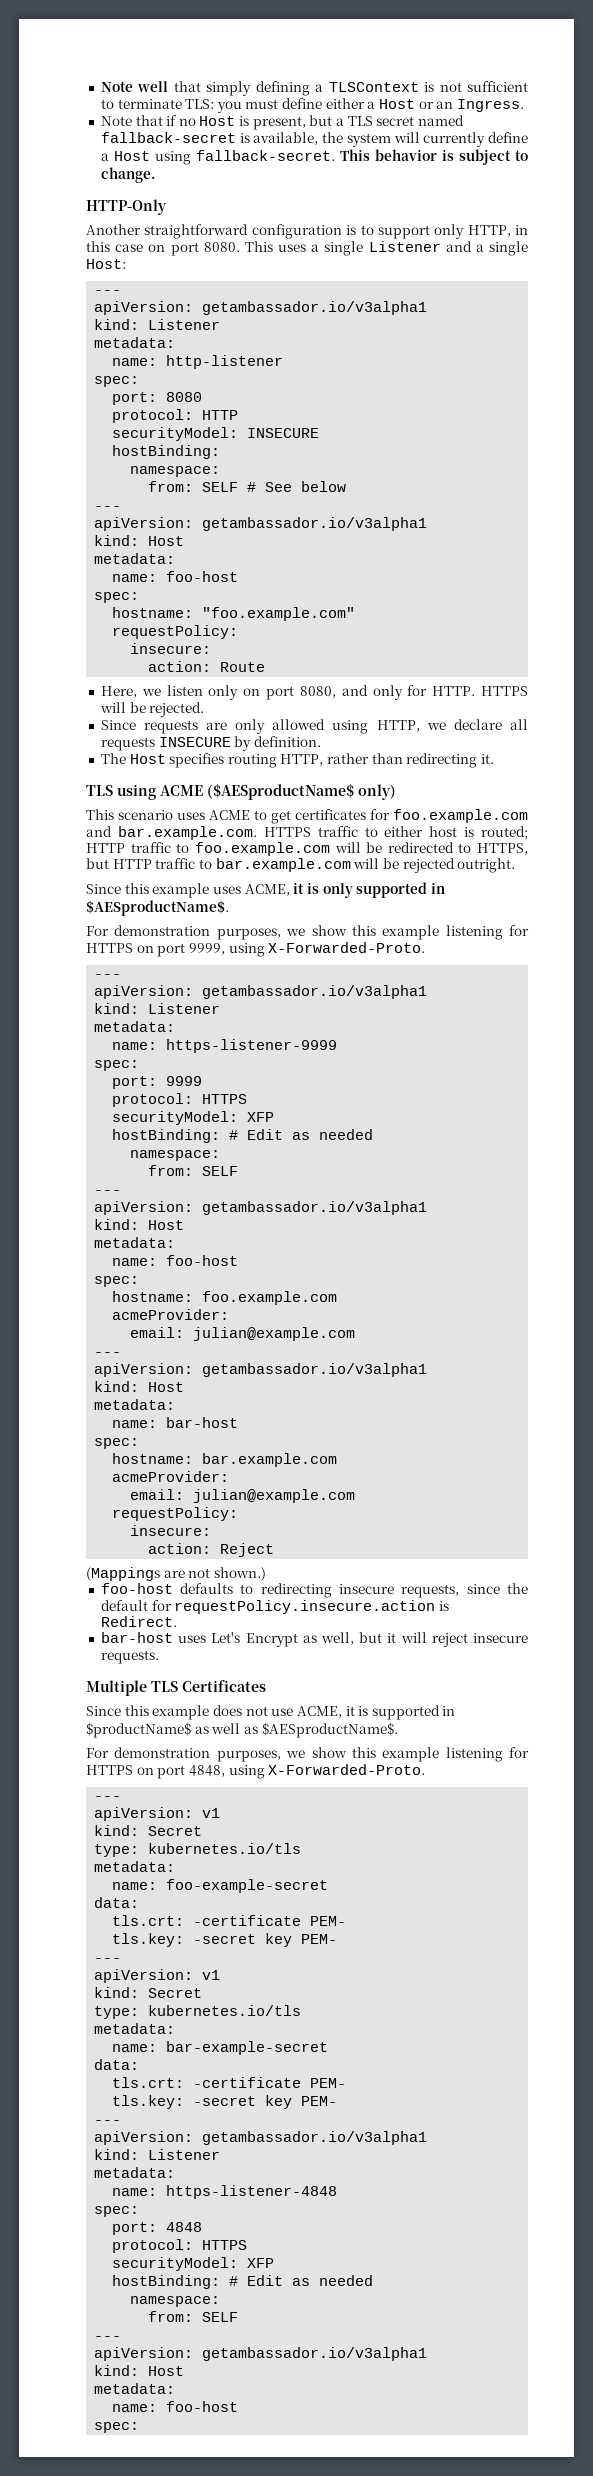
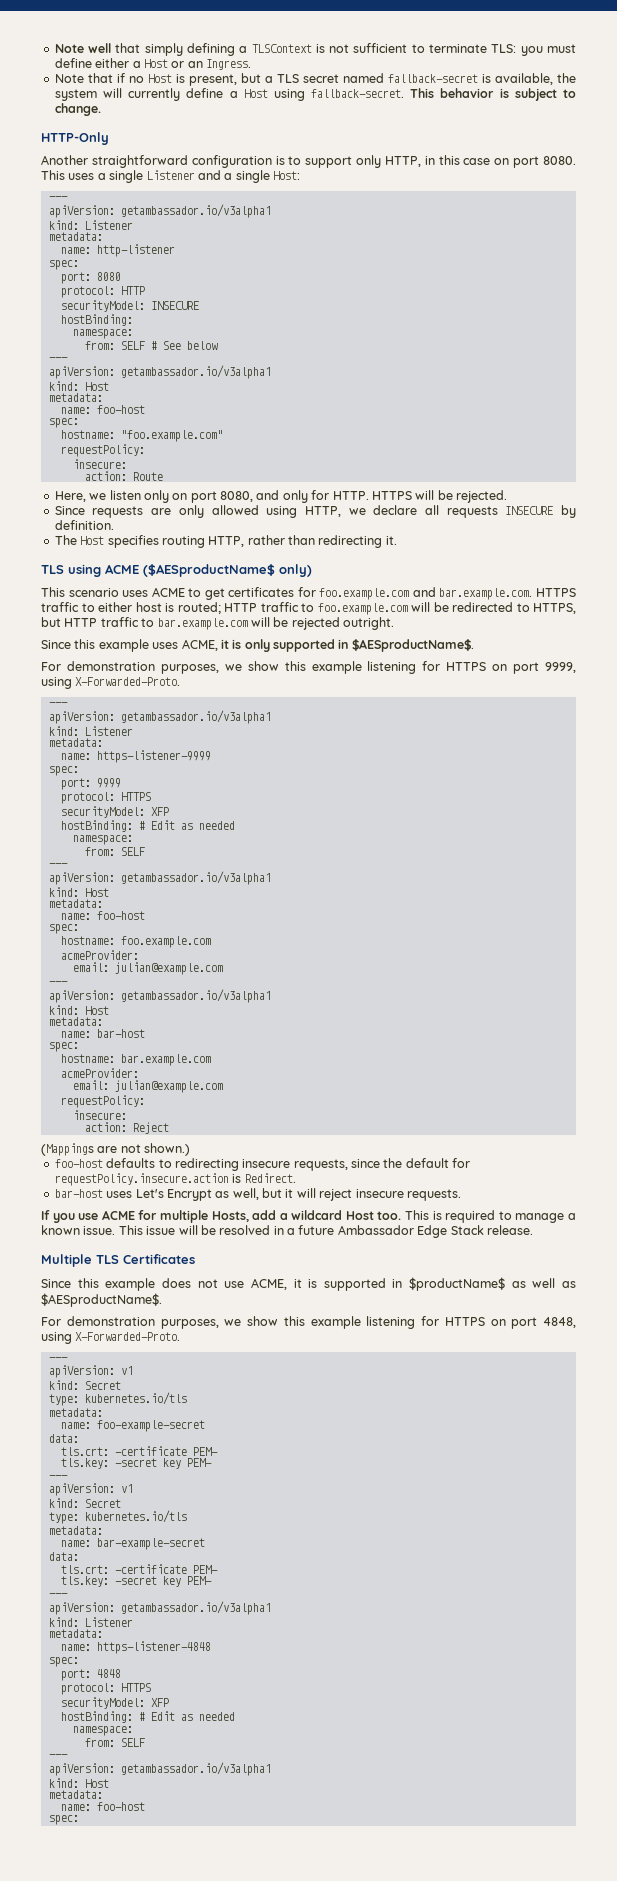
(159, 1657) none -> [41,1210,576,1223] [41,1225,533,1238] // If you use ACME for multiple Hosts, add a wildcard Host too. This is required to manage a known issue. This issue will be resolved in a future Ambassador Edge Stack release.

